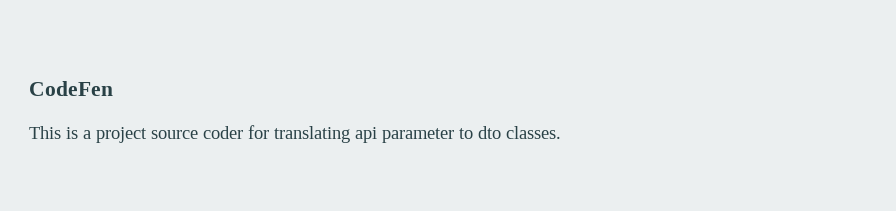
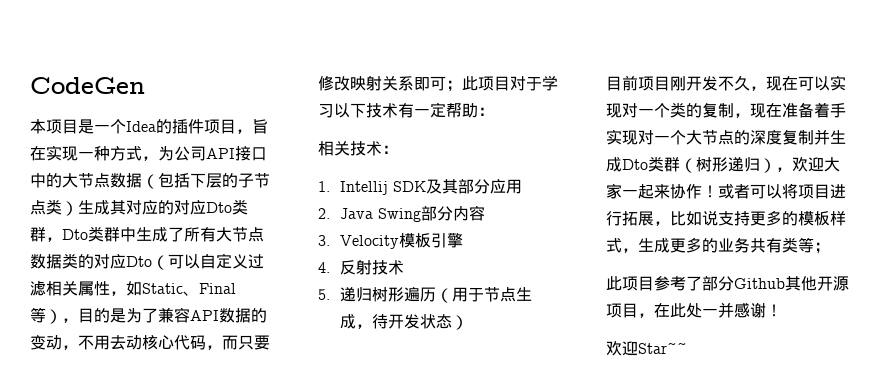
[29,81,113,96] [29,125,561,143] CodeFen // This is a project source coder for translating api parameter to dto classes. -> [30,77,145,94] [30,119,268,134] [30,145,267,161] [30,172,270,189] [30,199,248,216] [30,226,264,242] [30,253,264,270] [30,280,236,296] [30,307,267,324] [30,335,270,350] [318,75,558,92] [318,102,494,118] [318,141,398,156] [318,179,522,195] [318,205,485,222] [318,233,463,249] [318,260,404,275] [318,287,532,303] [339,314,468,330] [606,75,846,91] [606,102,846,118] [606,129,846,145] [606,156,840,173] [606,183,846,199] [606,210,846,226] [606,237,830,254] [606,276,849,291] [606,302,782,318] [606,340,687,356] CodeGen // 本项目是一个Idea的插件项目，旨在实现一种方式，为公司API接口中的大节点数据（包括下层的子节点类）生成其对应的对应Dto类群，Dto类群中生成了所有大节点数据类的对应Dto（可以自定义过滤相关属性，如Static、Final等），目的是为了兼容API数据的变动，不用去动核心代码，而只要修改映射关系即可；此项目对于学习以下技术有一定帮助： // 相关技术： // 1. Intellij SDK及其部分应用 // 2. Java Swing部分内容 // 3. Velocity模板引擎 // 4.反射技术 // 5.递归树形遍历（用于节点生成，待开发状态） // 目前项目刚开发不久，现在可以实现对一个类的复制，现在准备着手实现对一个大节点的深度复制并生成Dto类群（树形递归），欢迎大家一起来协作！或者可以将项目进行拓展，比如说支持更多的模板样式，生成更多的业务共有类等； // 此项目参考了部分Github其他开源项目，在此处一并感谢！ // 欢迎Star~~

